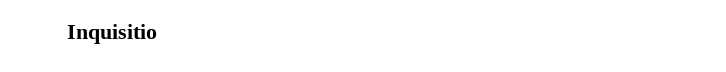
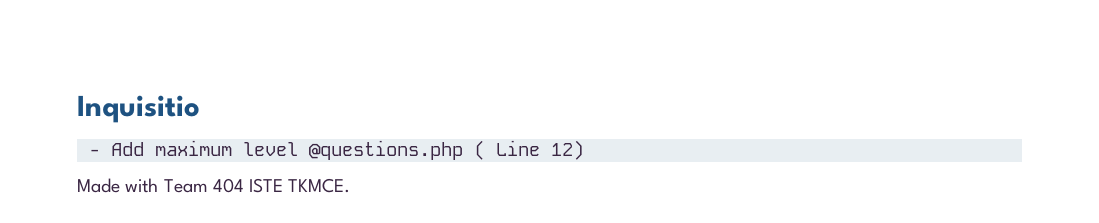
(157, 34) none -> [88,140,584,160] [77,178,351,193] // - Add maximum level @questions.php ( Line 12) // Made with Team 404 ISTE TKMCE.

